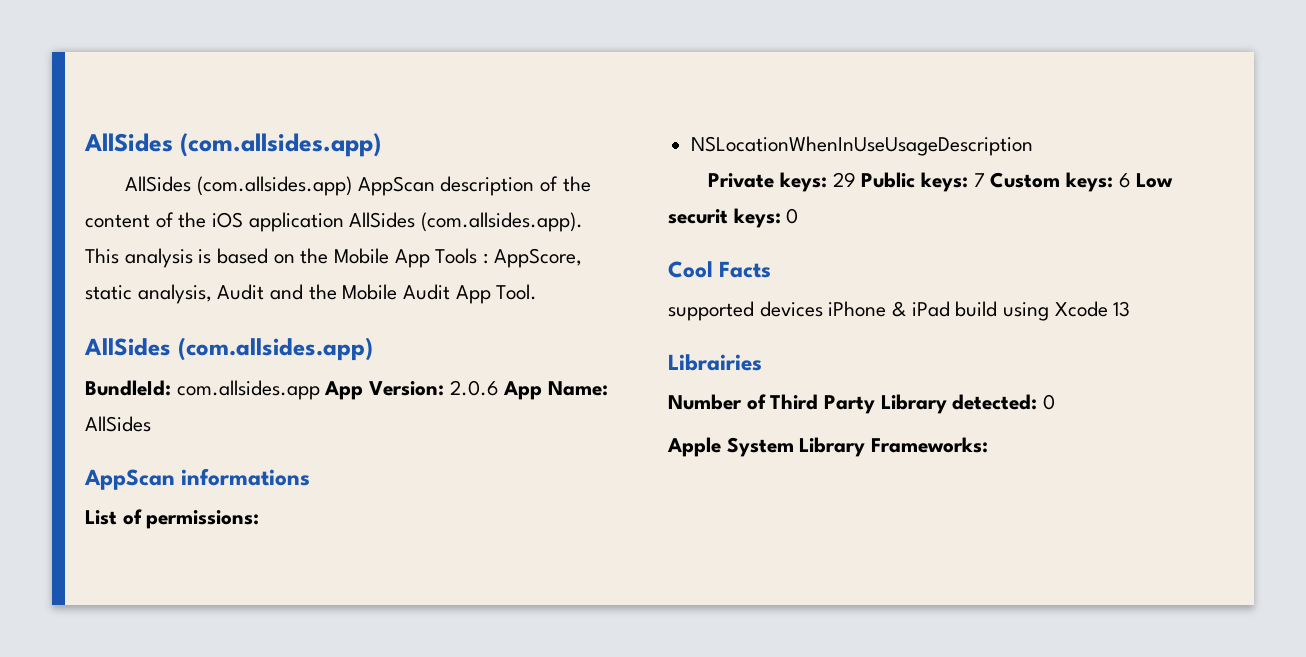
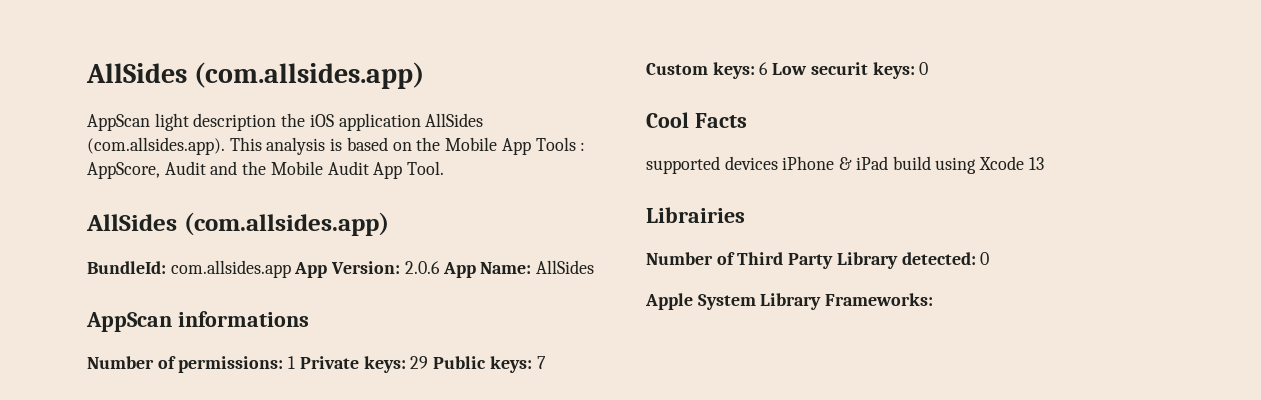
[84,133,381,157] [125,176,591,196] [85,212,174,228] AllSides (com.allsides.app) // AllSides (com.allsides.app) AppScan description of the content of -> [86,62,425,89] [87,113,277,131] AllSides (com.allsides.app) // AppScan light description
[85,284,212,304] static analysis, -> (160, 170) none
[85,510,117,525] List -> [87,356,154,369] Number
[691,136,1034,156] // NSLocationWhenInUseUsageDescription // -> [288,356,296,369] 1

